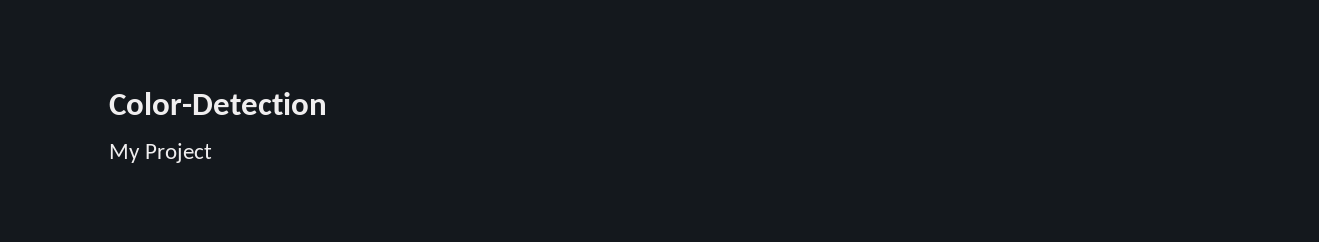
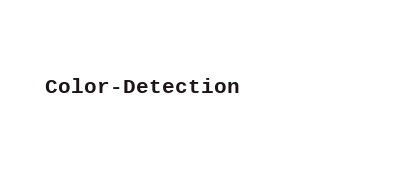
[109,143,213,163] // My Project -> (240, 85) none

